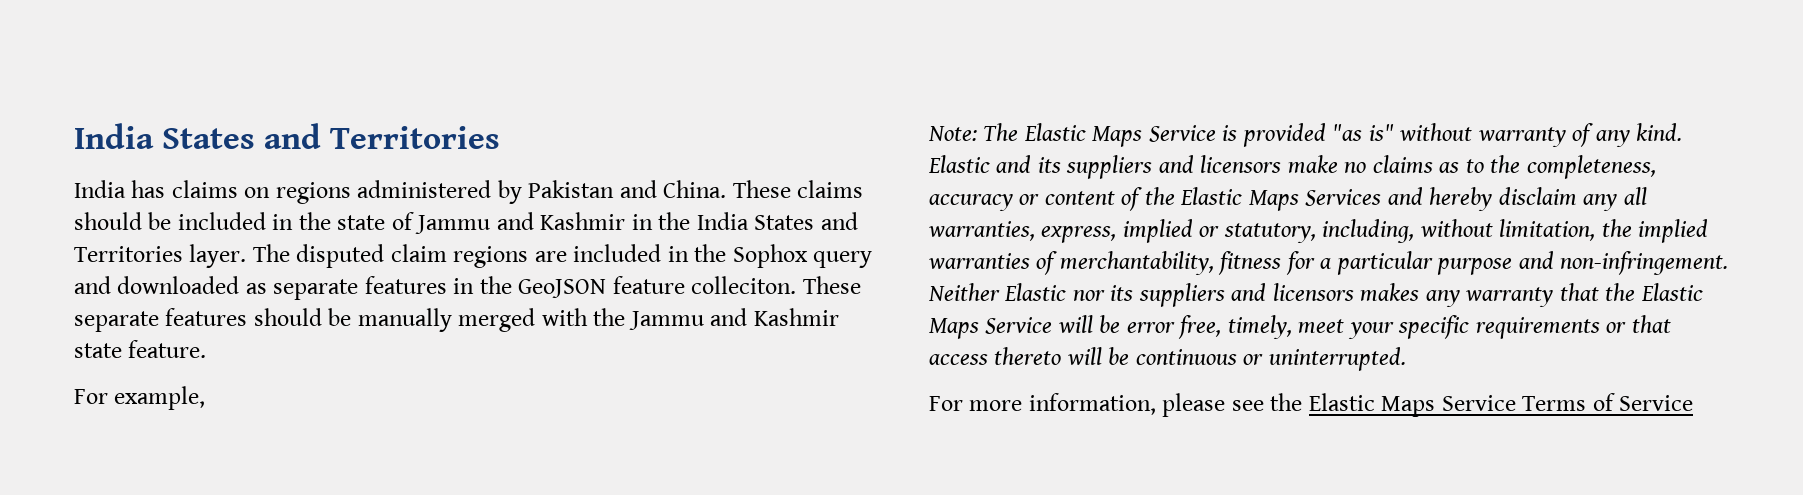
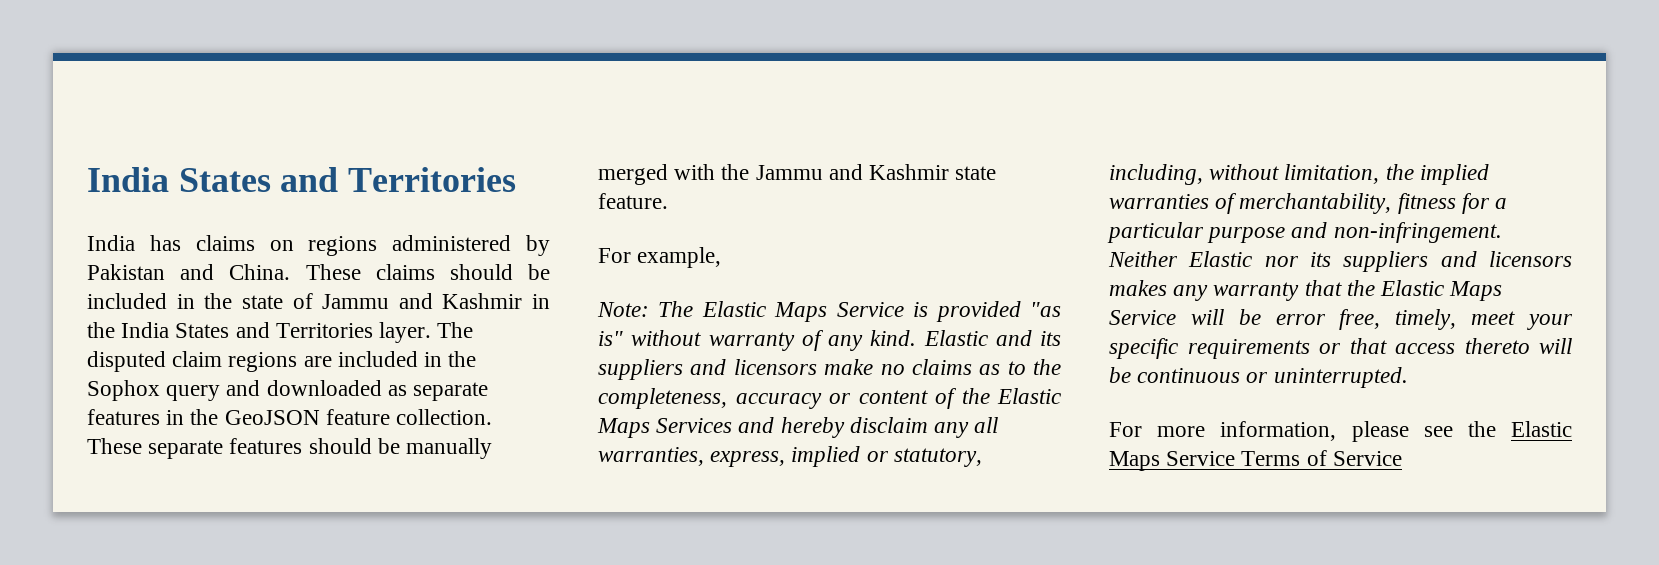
[691,276,797,294] colleciton. -> [396,409,493,425] collection.

